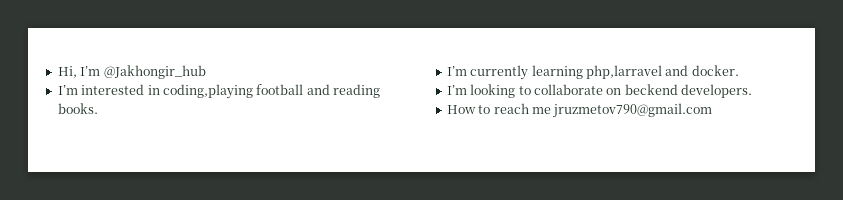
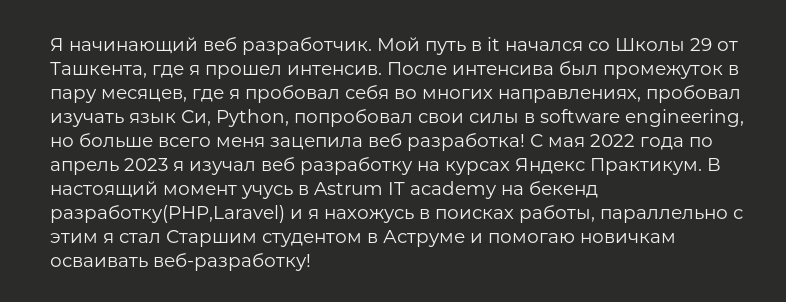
[57,65,206,79] [57,84,380,99] [57,103,98,114] [446,65,739,80] [446,84,752,98] [446,103,713,118] Hi, I’m @Jakhongir_hub // I’m interested in coding,playing football and reading books. // I’m currently learning php,larravel and docker. // I’m looking to collaborate on beckend developers. // How to reach me jruzmetov790@gmail.com -> [50,37,738,55] [50,61,739,79] [50,85,741,103] [50,109,744,127] [50,133,713,151] [50,157,721,175] [50,181,598,199] [50,205,743,223] [50,230,676,247] [50,253,311,271] Я начинающий веб разработчик. Мой путь в it начался со Школы 29 от Ташкента, где я прошел интенсив. После интенсива был промежуток в пару месяцев, где я пробовал себя во многих направлениях, пробовал изучать язык Си, Python, попробовал свои силы в software engineering, но больше всего меня зацепила веб разработка! С мая 2022 года по апрель 2023 я изучал веб разработку на курсах Яндекс Практикум. В настоящий момент учусь в Astrum IT academy на бекенд разработку(PHP,Laravel) и я нахожусь в поисках работы, параллельно с этим я стал Старшим студентом в Аструме и помогаю новичкам осваивать веб-разработку!

